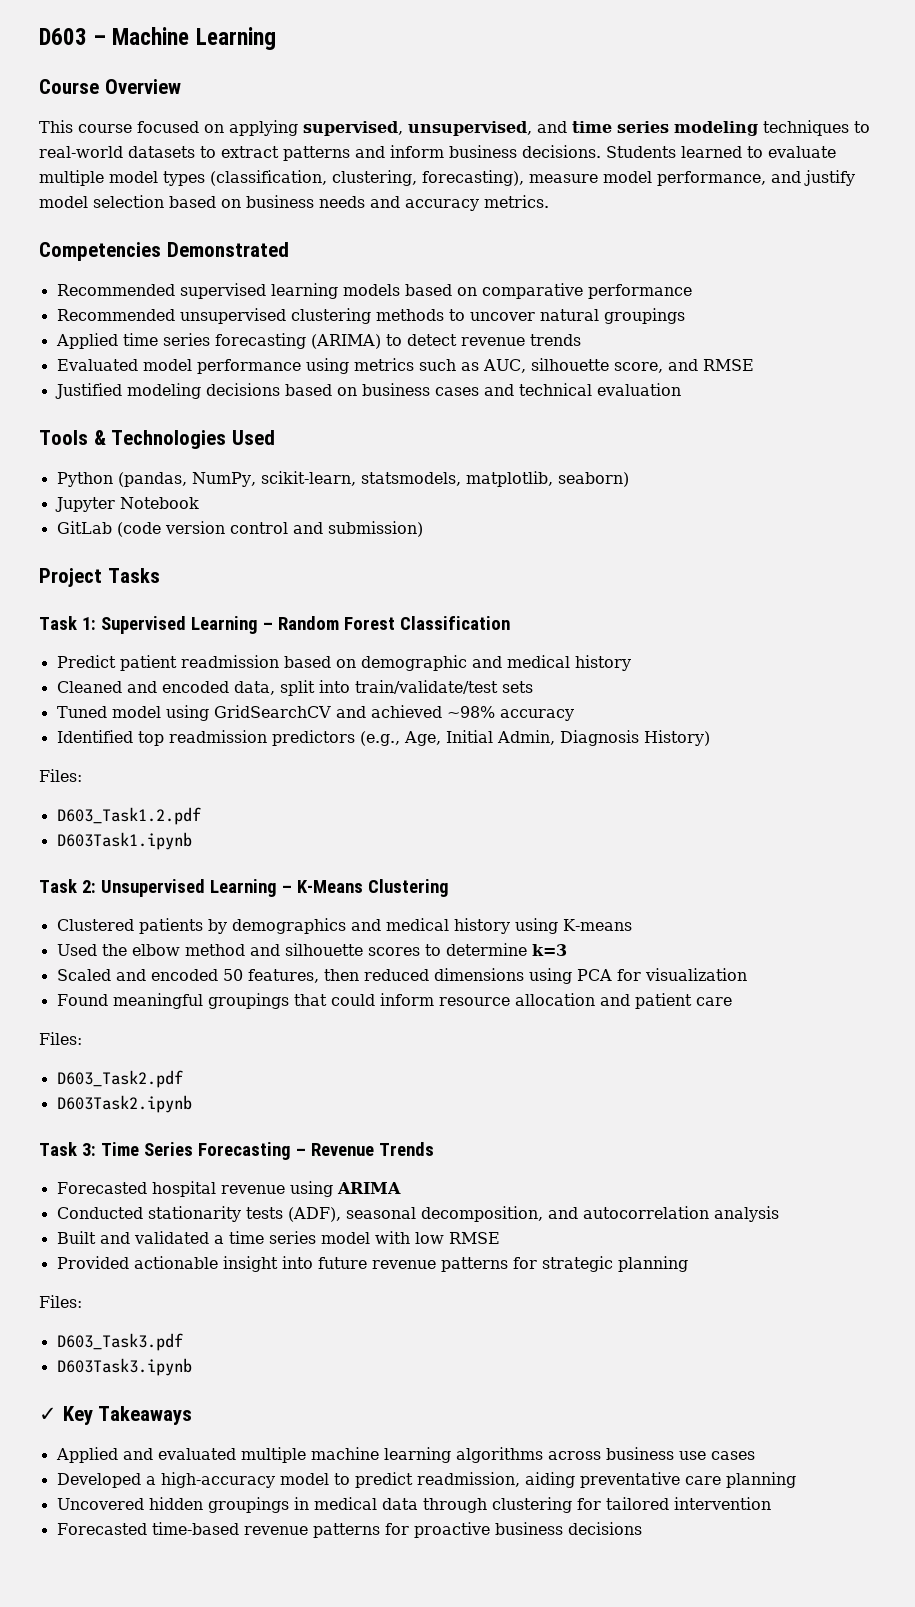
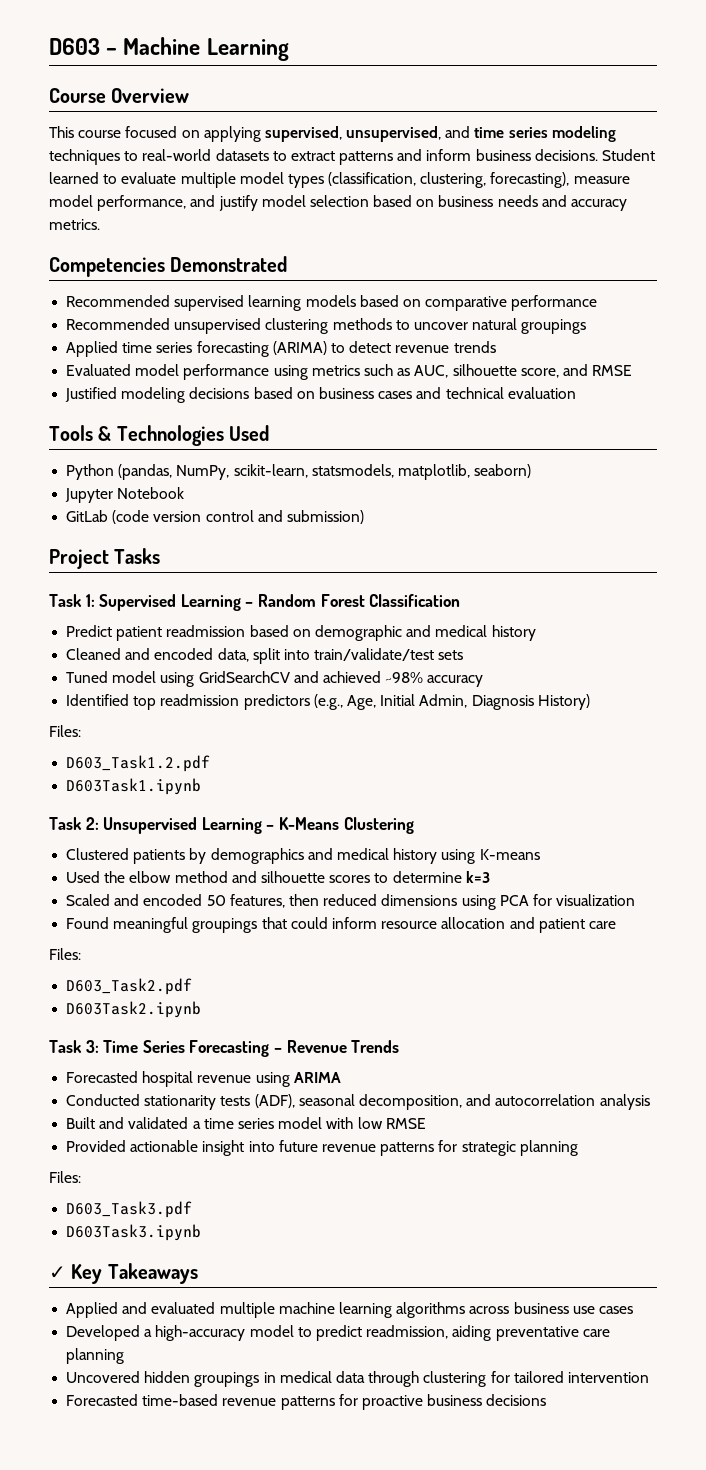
[606,146,676,158] Students -> [602,149,656,161] Student

